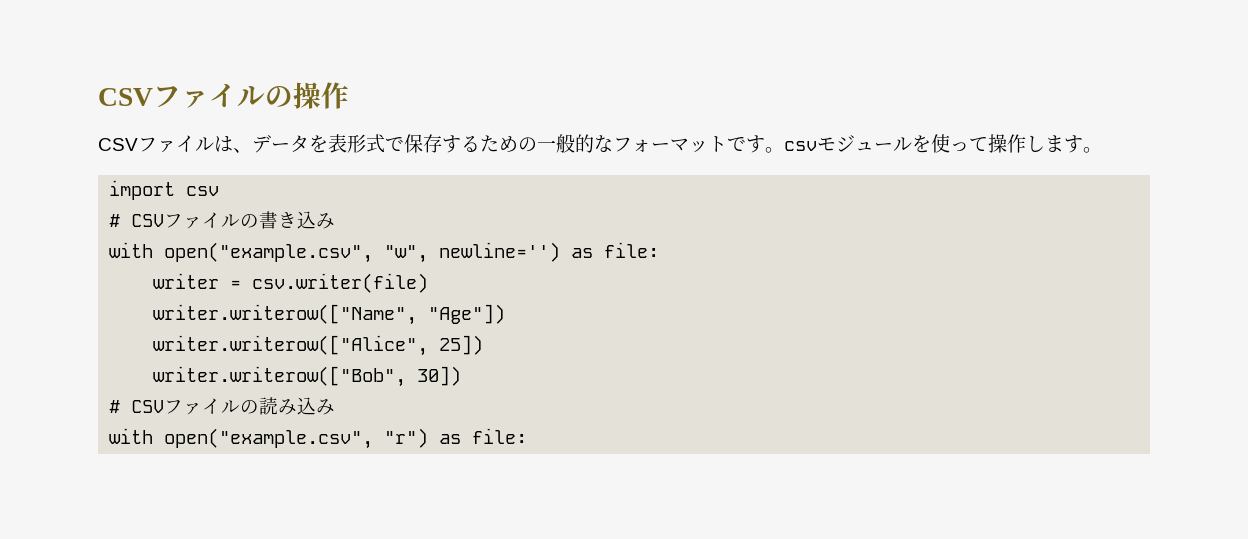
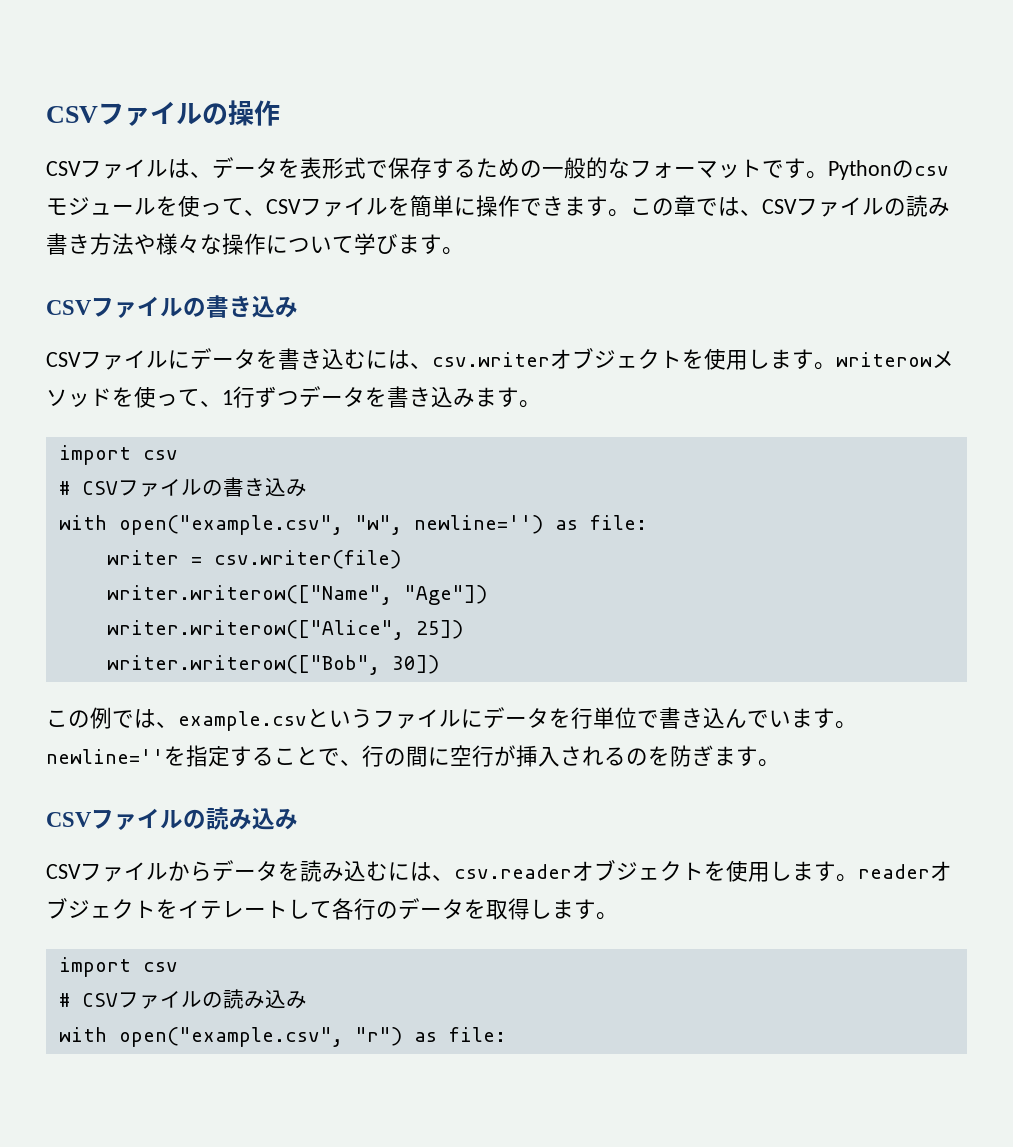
(784, 150) none -> [828,160,914,180] Pythonの
[988,134,1045,153] 操作し -> [244,195,950,217] [46,233,464,255] [46,295,298,318] [46,348,954,370] [46,386,475,408] 、CSVファイルを簡単に操作できます。この章では、CSVファイルの読み書き方法や様々な操作について学びます。 // CSVファイルの書き込み // CSVファイルにデータを書き込むには、csv.writerオブジェクトを使用します。writerowメソッドを使って、1行ずつデータを書き込み
(462, 376) none -> [46,707,857,731] [46,745,780,767] [46,807,298,830] [46,860,952,882] [46,898,618,920] [58,957,178,977] // この例では、example.csvというファイルにデータを行単位で書き込んでいます。newline=''を指定することで、行の間に空行が挿入されるのを防ぎます。 // CSVファイルの読み込み // CSVファイルからデータを読み込むには、csv.readerオブジェクトを使用します。readerオブジェクトをイテレートして各行のデータを取得します。 // import csv

